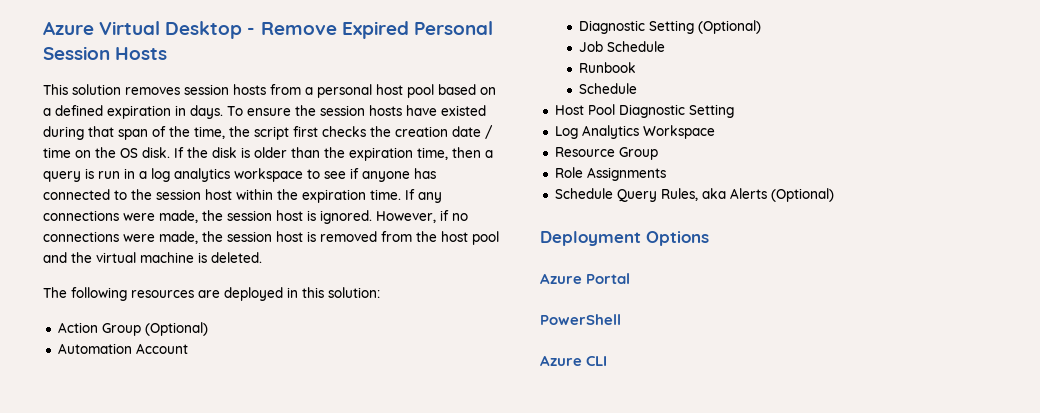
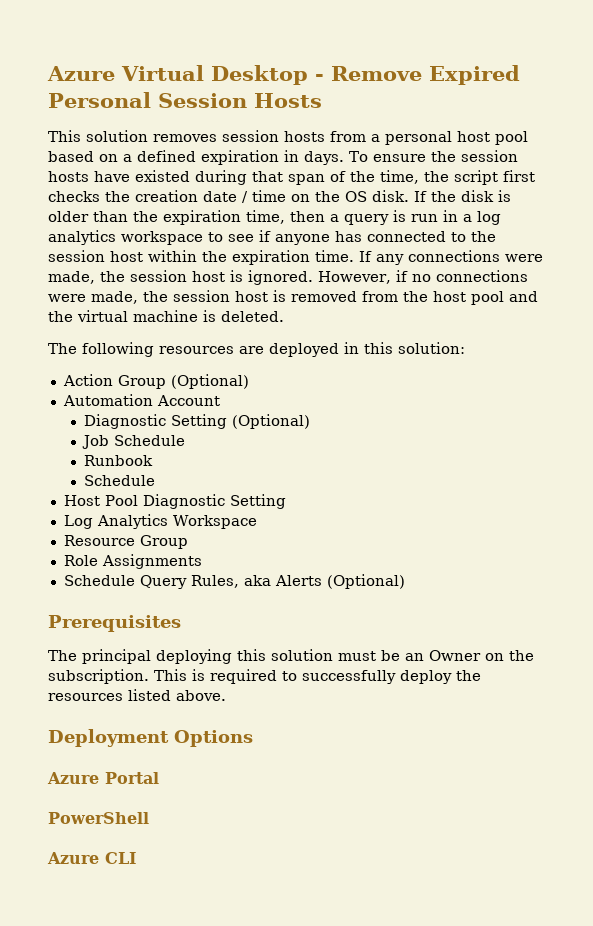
(834, 195) none -> [48,615,181,632] [48,649,534,664] [48,669,481,684] [48,689,226,701] // Prerequisites // The principal deploying this solution must be an Owner on the subscription. This is required to successfully deploy the resources listed above.

